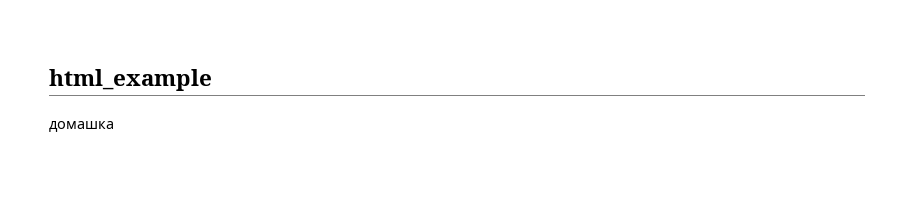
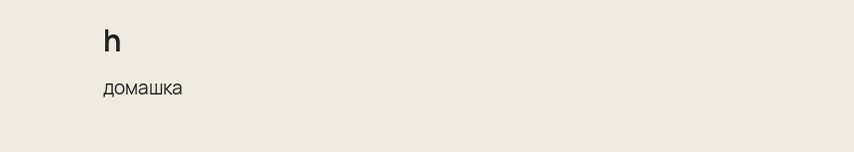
[49,69,212,91] html_example -> [103,29,122,52] h

